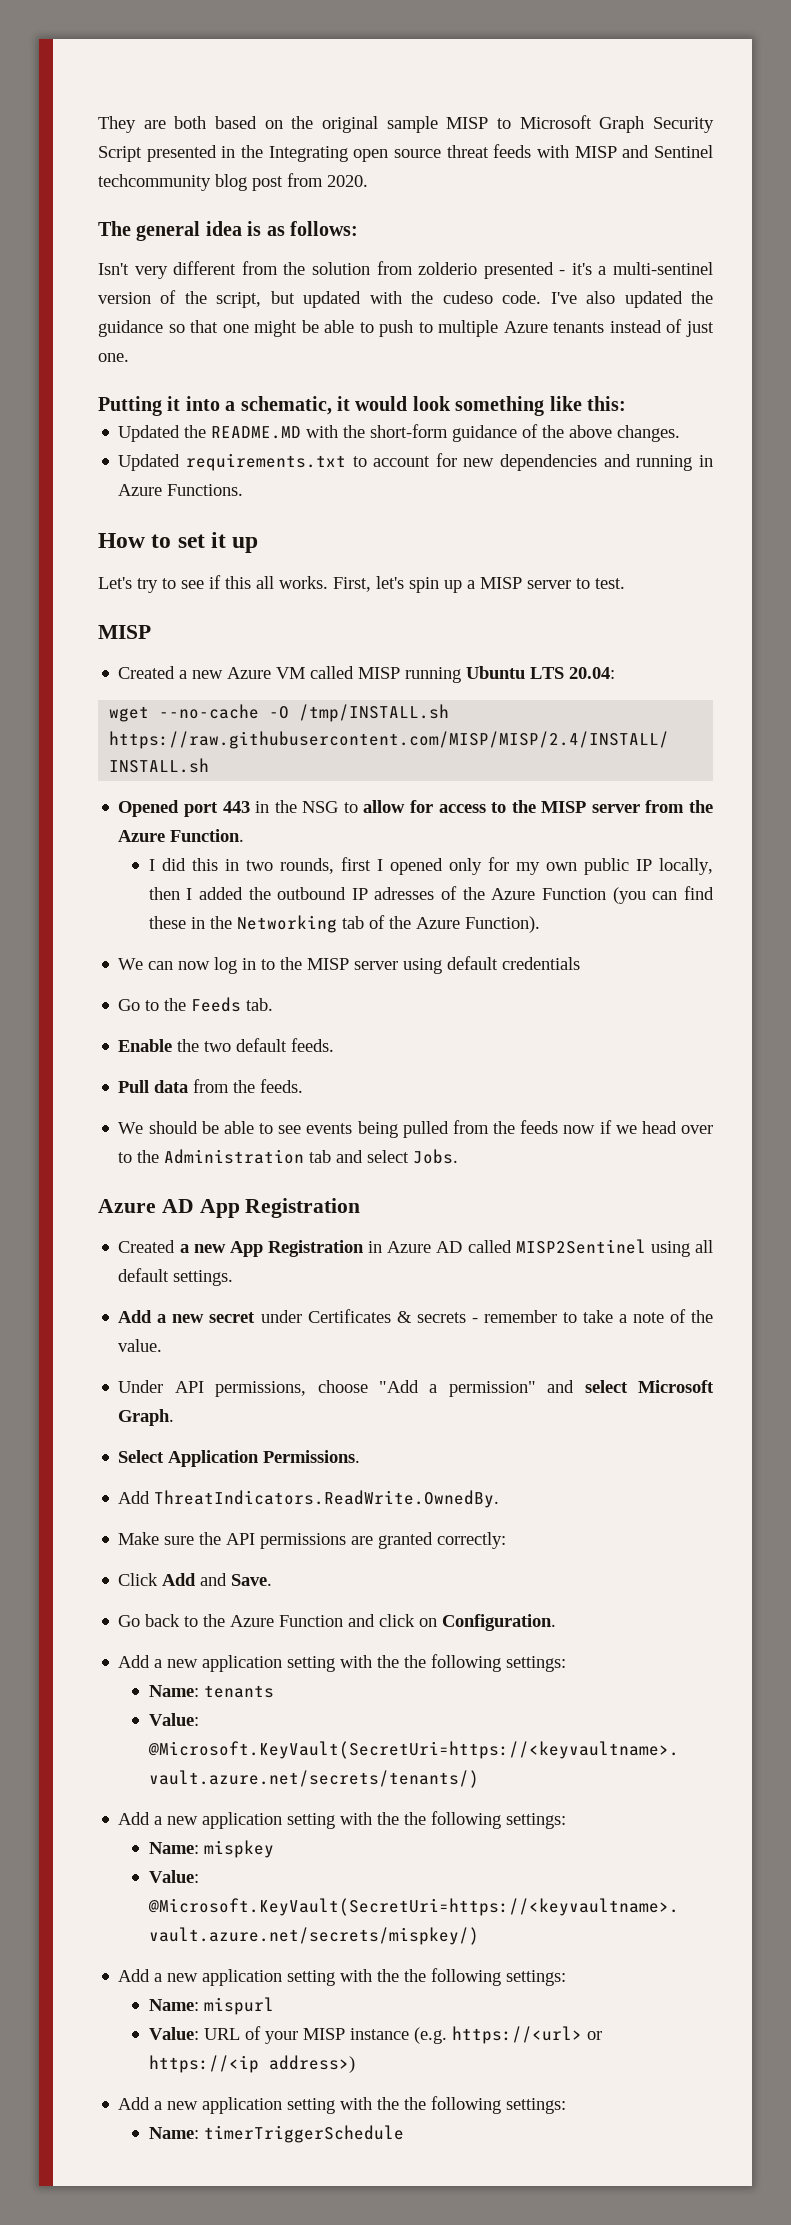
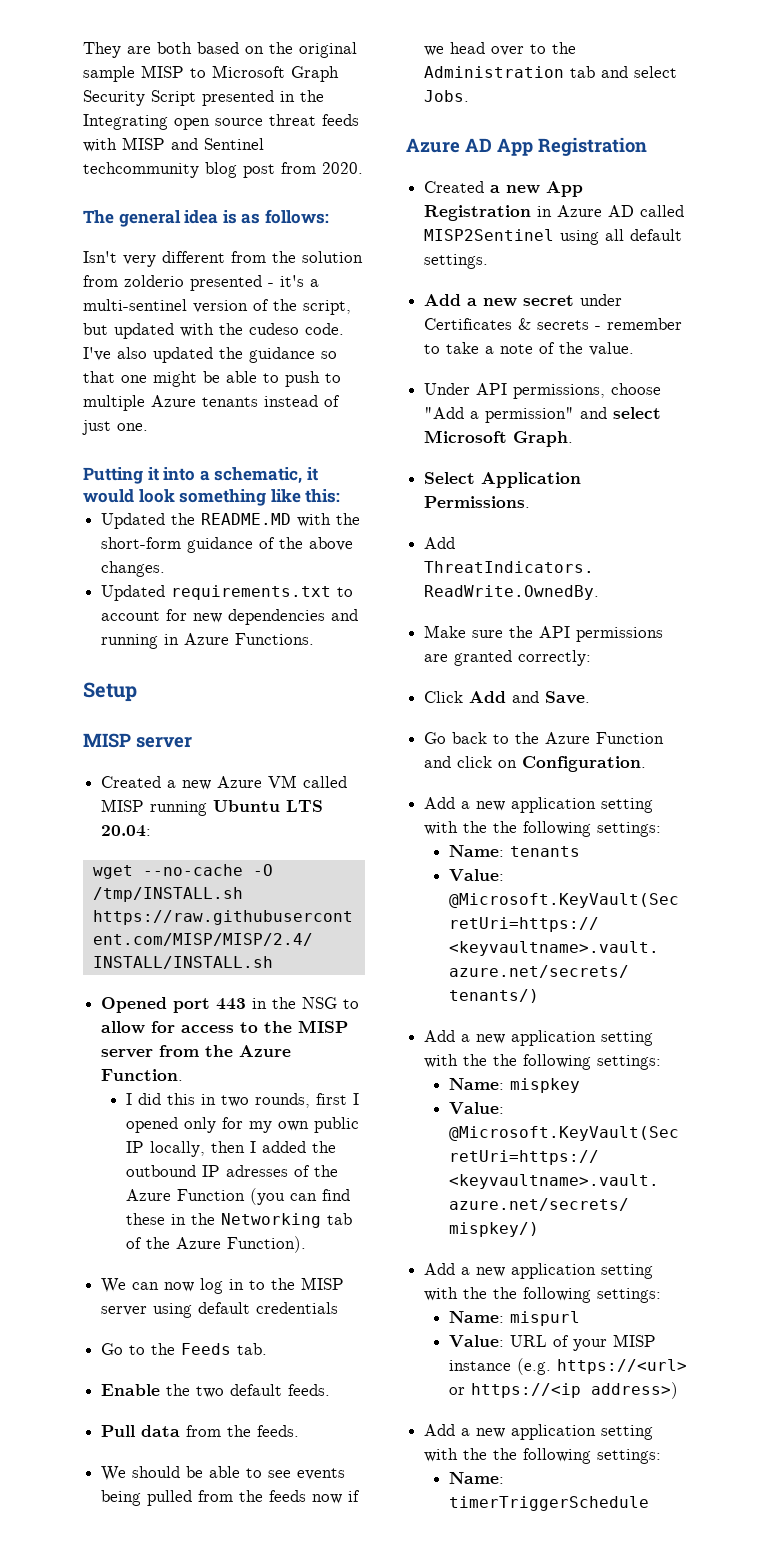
[98,532,259,553] [98,575,625,593] [98,625,151,639] How to set it up // Let's try to see if this all works. First, let's spin up a MISP server to test. // MISP -> [83,682,137,702] [83,733,192,748] Setup // MISP server

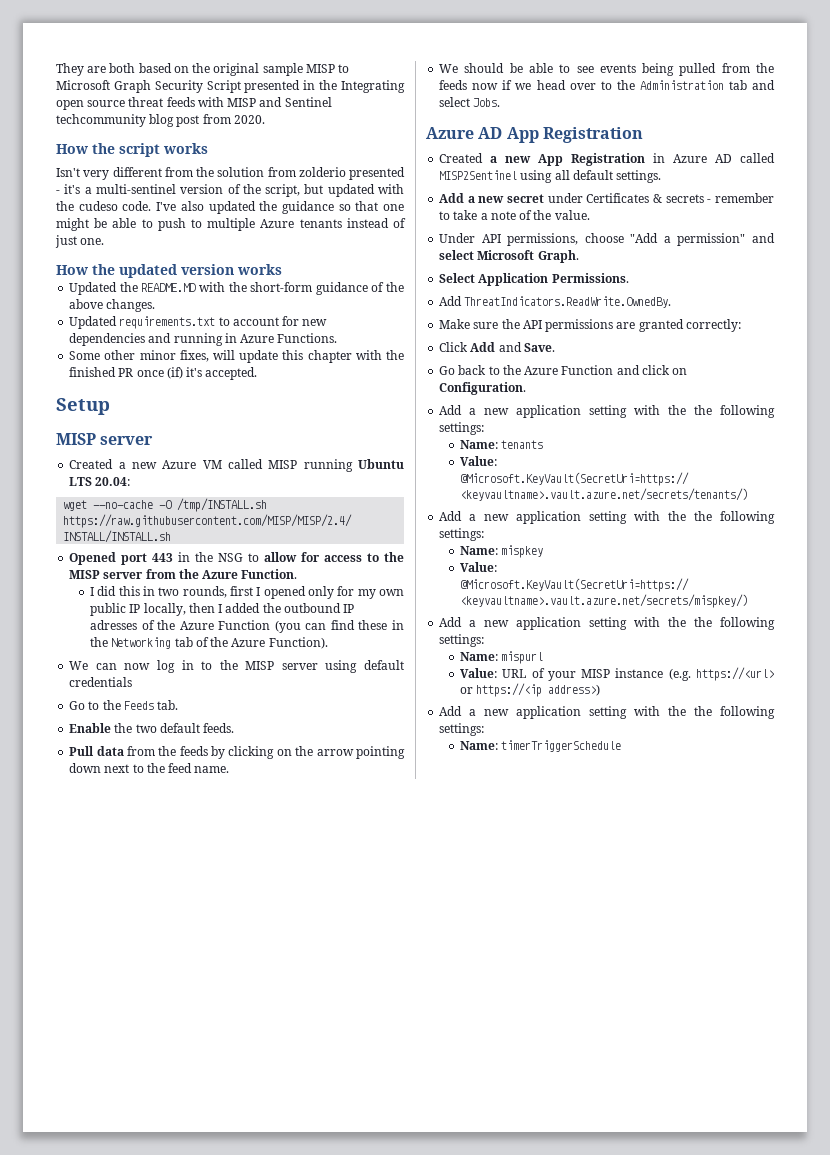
[83,209,329,227] The general idea is as follows: -> [56,143,208,157] How the script works
[83,467,318,484] [83,489,341,506] Putting it into a schematic, it would look something like this: -> [56,264,282,278] How the updated version works
(315, 639) none -> [69,350,404,363] [69,367,258,380] // Some other minor fixes, will update this chapter with the finished PR once (if) it's accepted.
[257,1425,300,1437] feeds. -> [179,746,405,759] [69,763,230,773] feeds by clicking on the arrow pointing down next to the feed name.

